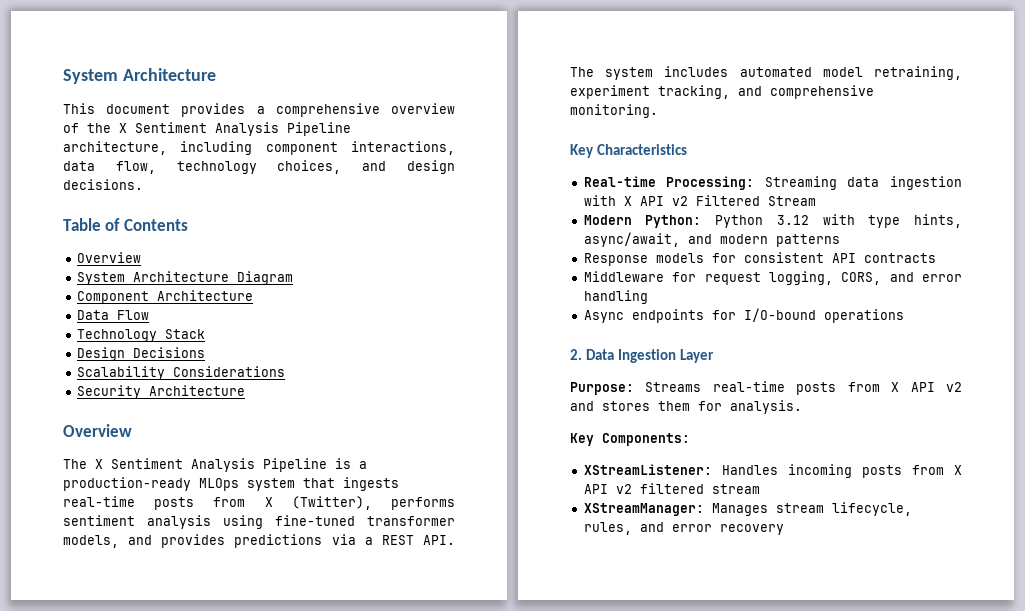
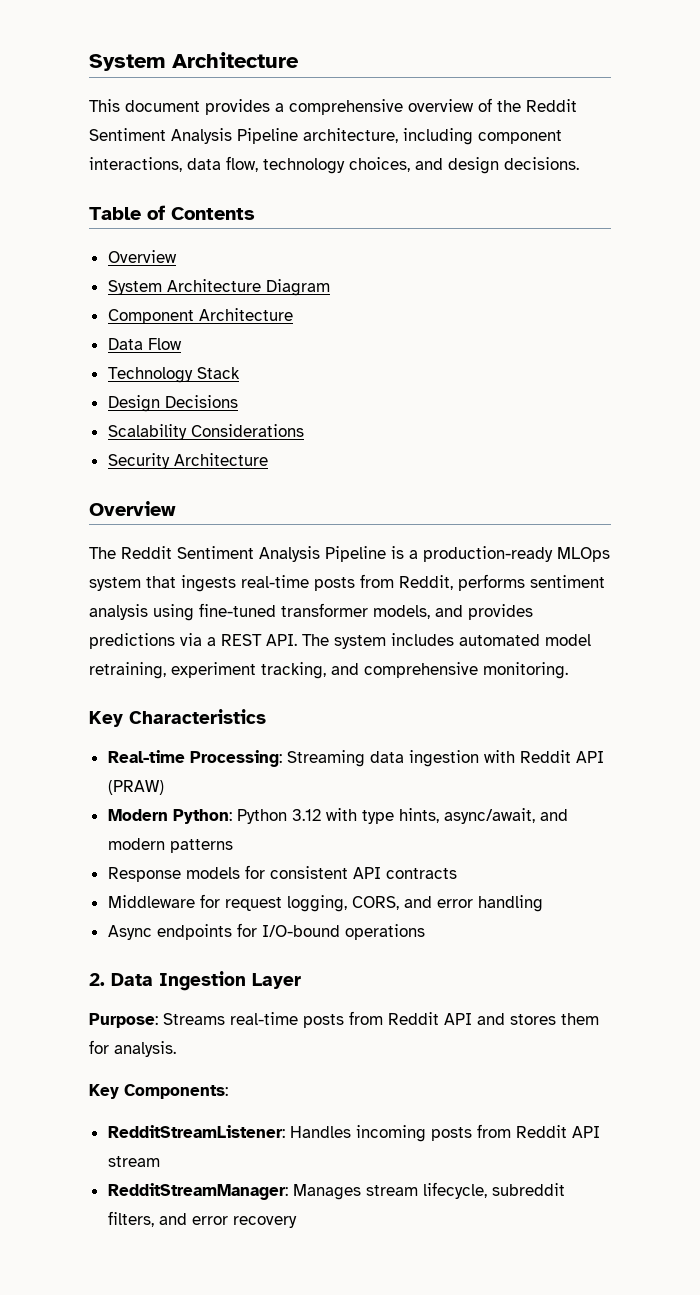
[119,123,127,133] X -> [526,99,577,112] Reddit
[95,459,103,469] X -> [121,546,172,559] Reddit
[264,496,372,510] X (Twitter), -> [399,575,453,590] Reddit,
[623,195,816,206] X API v2 Filtered Stream -> [519,750,604,763] [107,780,164,795] Reddit API (PRAW)
[891,382,962,392] X API v2 -> [388,1012,472,1025] Reddit API
[583,464,712,475] XStreamListener: -> [107,1125,285,1138] RedditStreamListener:
[954,465,962,475] [583,483,704,494] X API v2 filtered -> [515,1125,600,1138] Reddit API
[583,503,704,516] XStreamManager: -> [107,1183,288,1200] RedditStreamManager:
[583,522,632,535] rules, -> [491,1183,565,1196] [107,1211,154,1227] subreddit filters,

